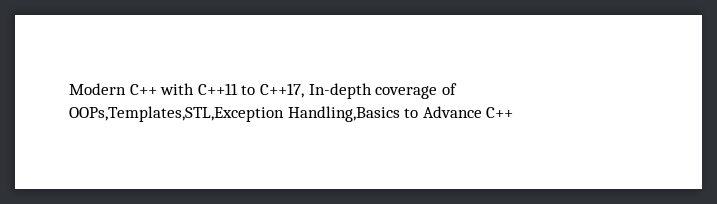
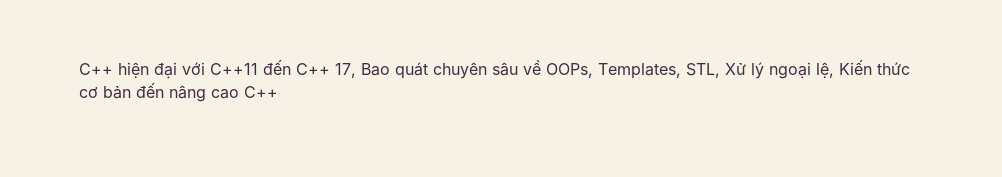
[69,83,457,99] [69,106,482,122] Modern C++ with C++11 to C++17, In-depth coverage of OOPs,Templates,STL,Exception Handling,Basics to Advance -> [79,60,910,79] [79,83,239,102] C++ hiện đại với C++11 đến C++ 17, Bao quát chuyên sâu về OOPs, Templates, STL, Xử lý ngoại lệ, Kiến thức cơ bản đến nâng cao

